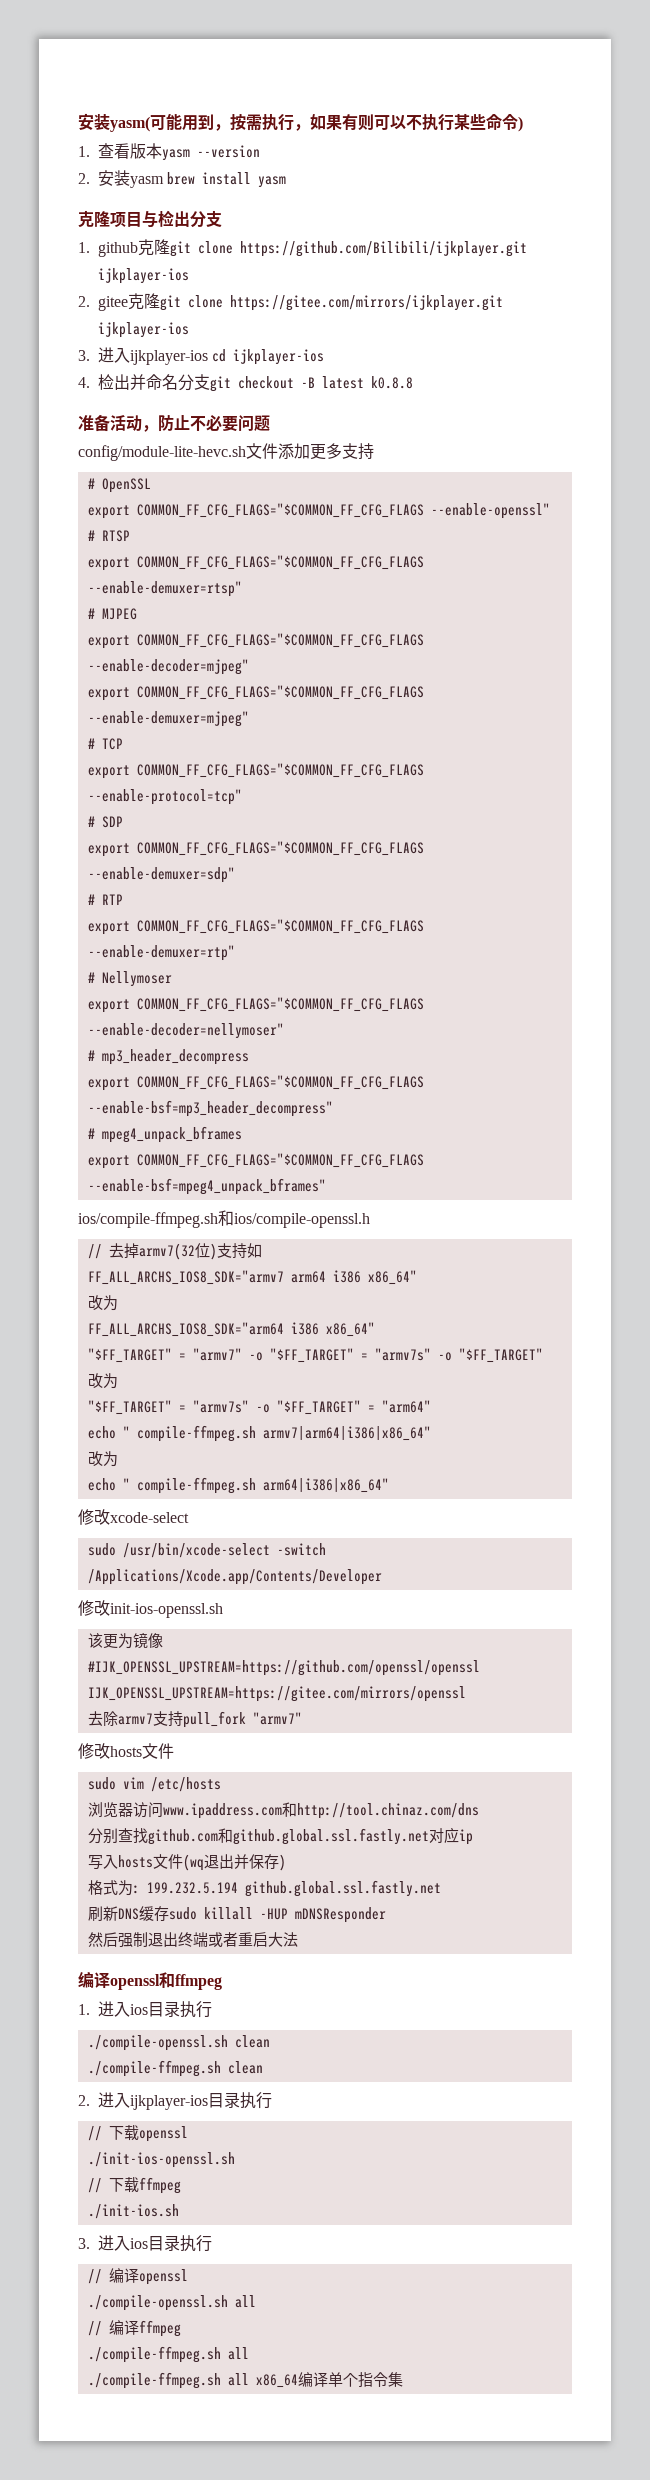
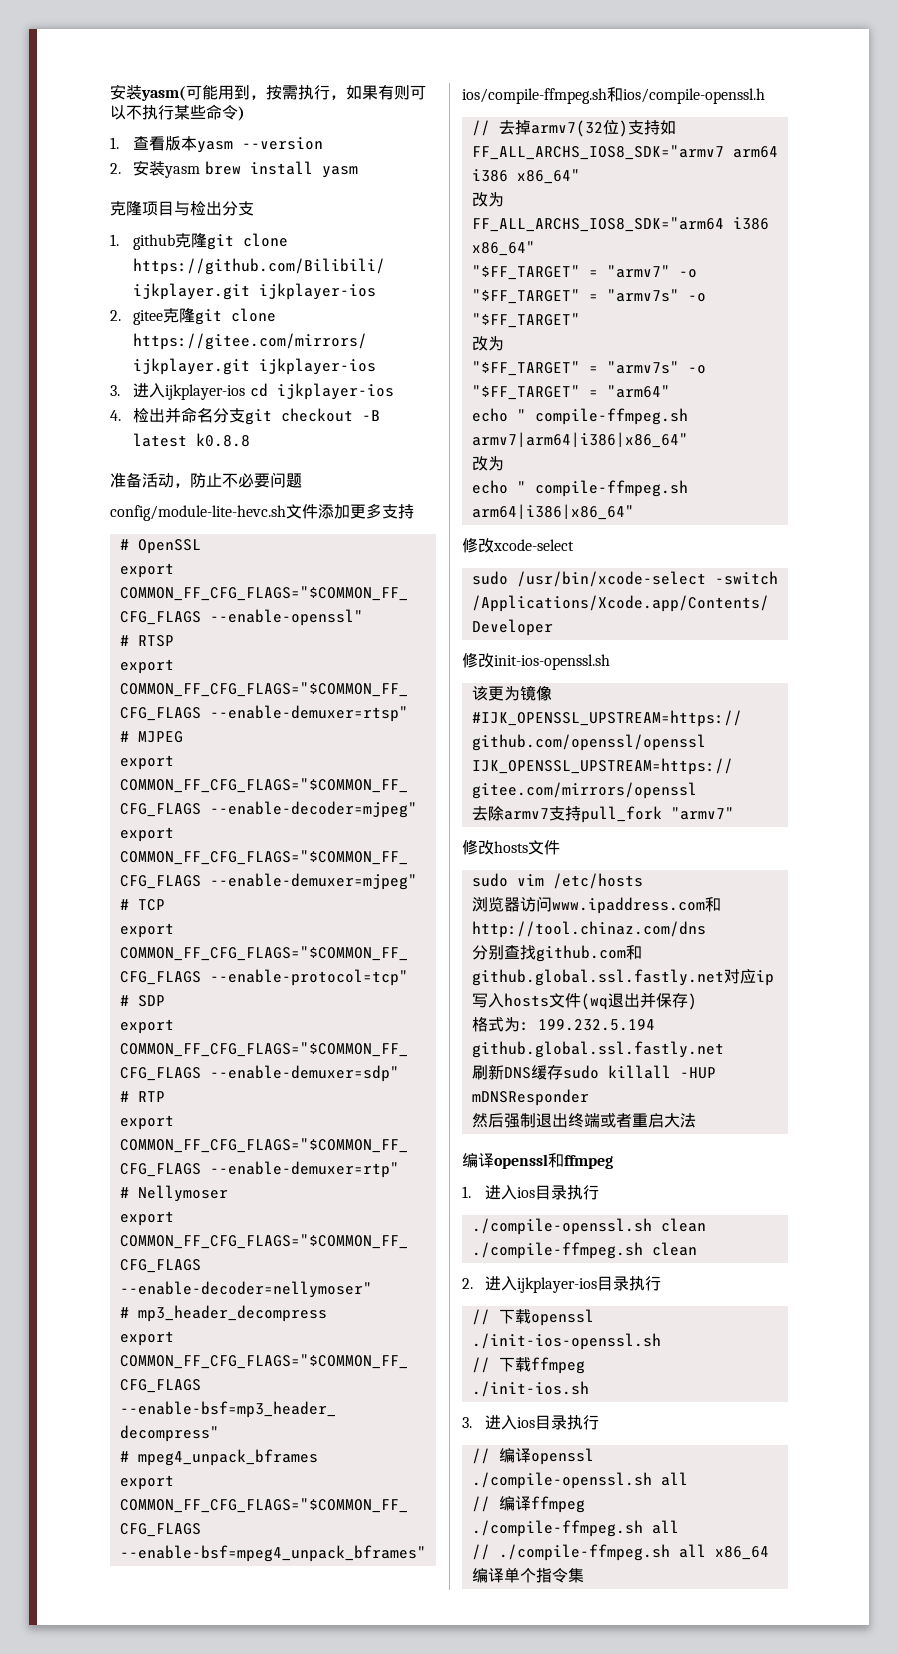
(249, 2353) none -> [471,1544,490,1560] //

